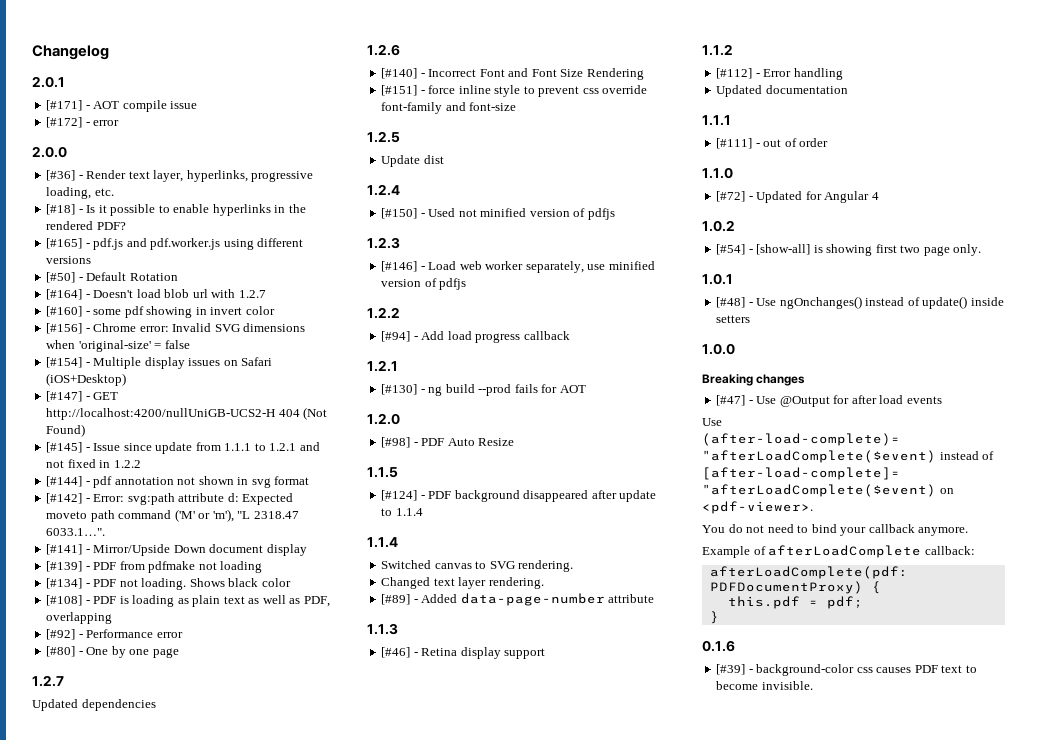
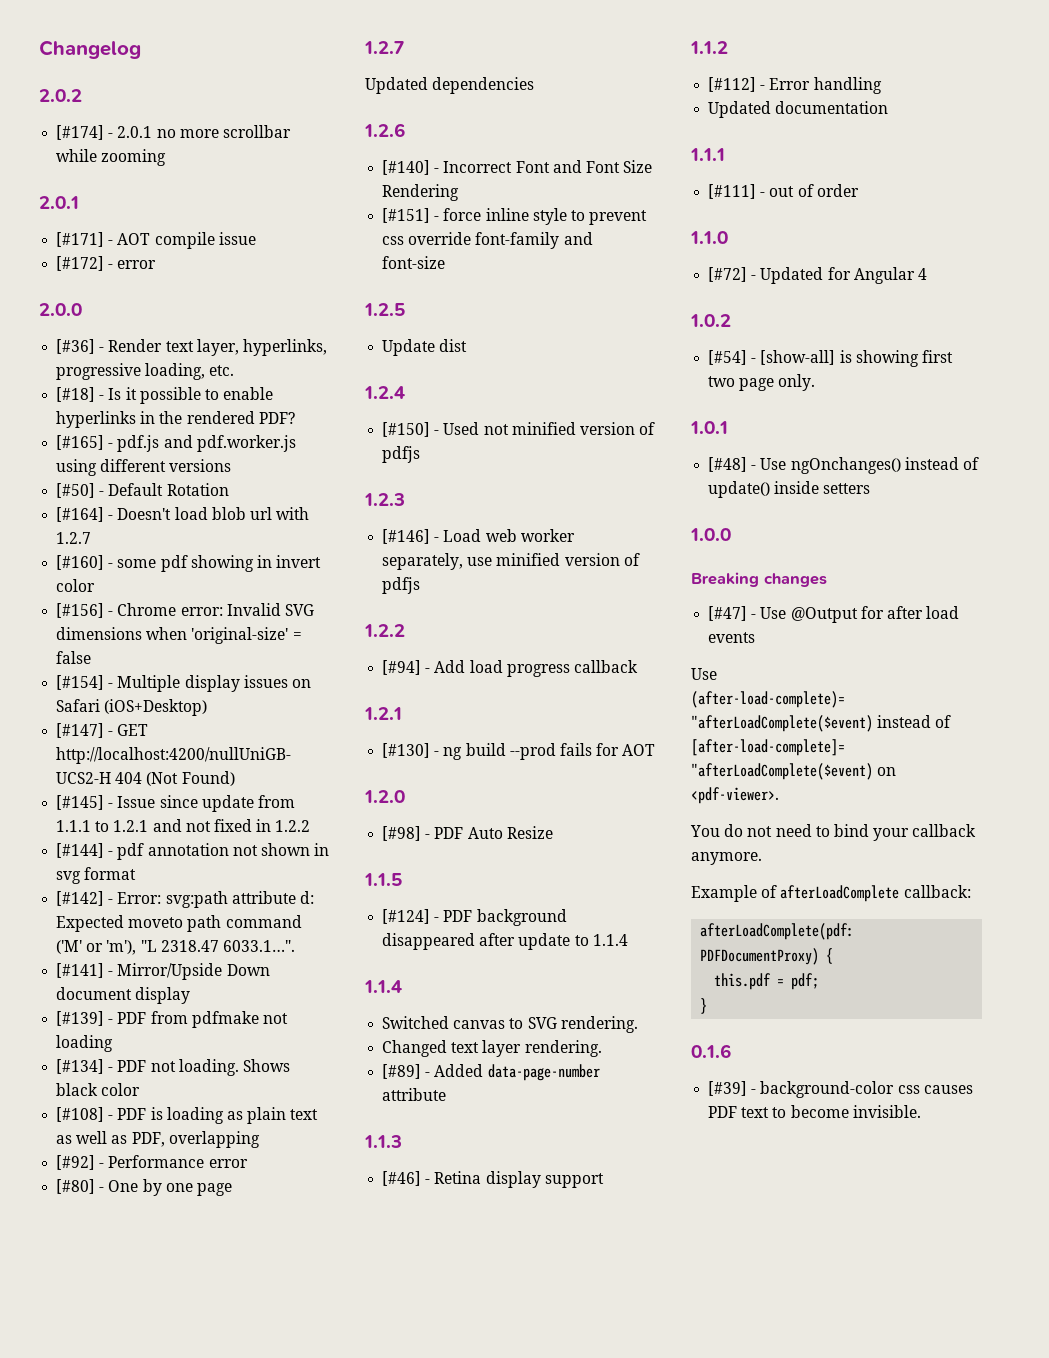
(109, 52) none -> [39,89,82,102] [56,125,291,140] [56,149,167,166] // 2.0.2 // [#174] - 2.0.1 no more scrollbar while zooming

